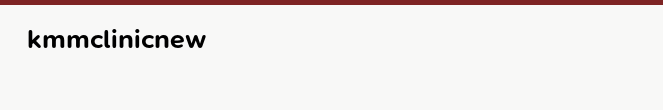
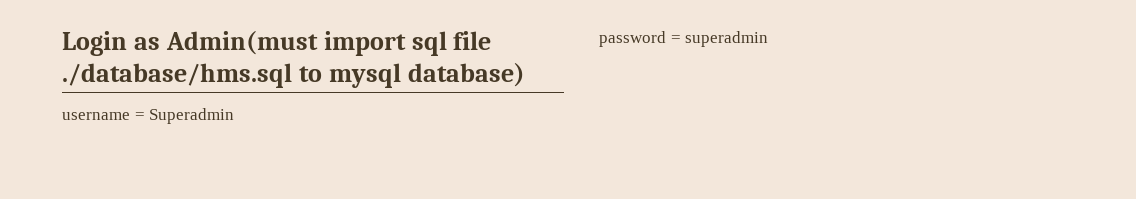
[27,29,206,49] kmmclinicnew -> [62,31,492,56] [62,63,525,88] [62,108,235,124] [599,31,769,47] Login as Admin(must import sql file ./database/hms.sql to mysql database) // username = Superadmin // password = superadmin

